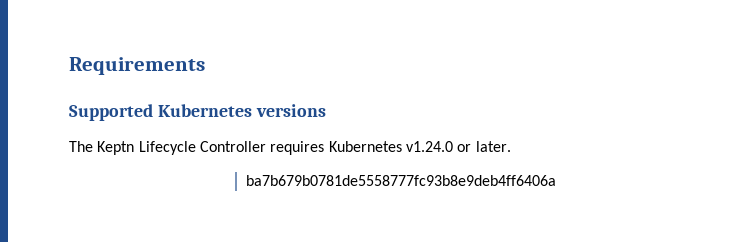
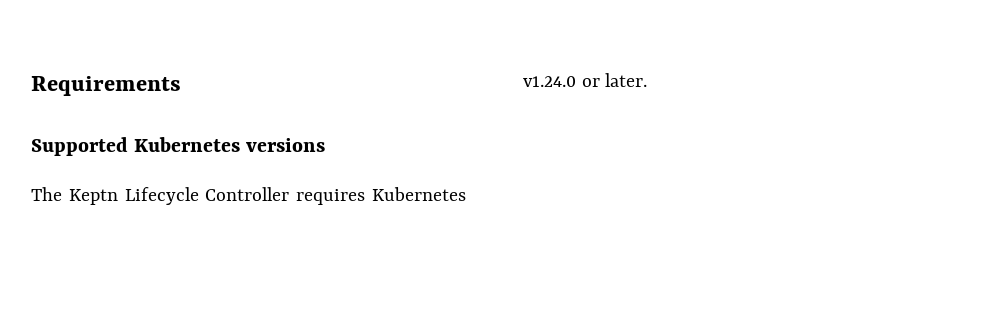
[246,175,557,186] // ba7b679b0781de5558777fc93b8e9deb4ff6406a -> (648, 80) none

